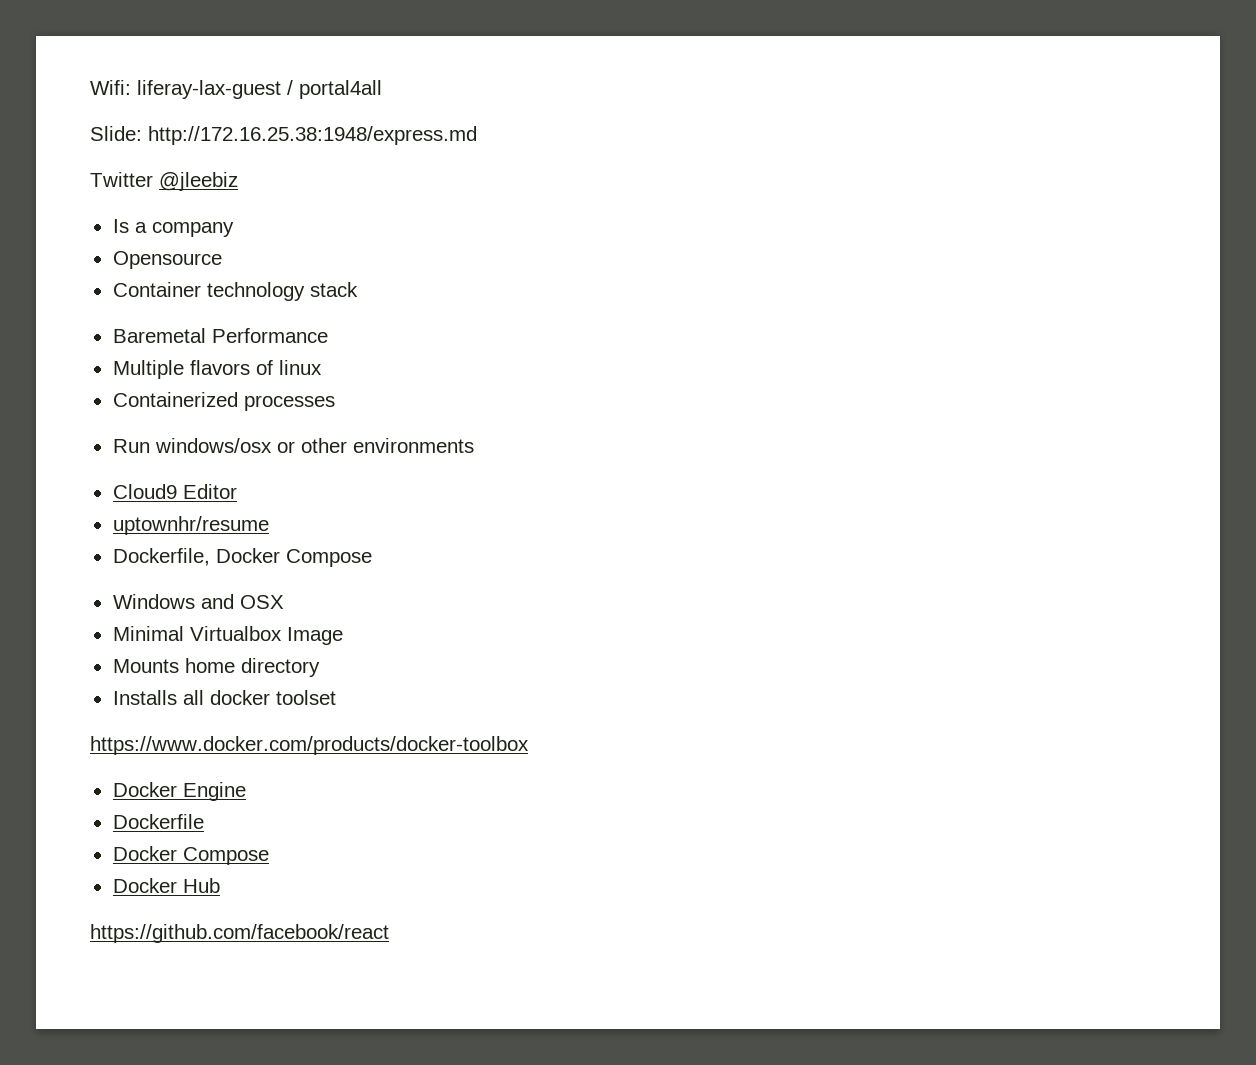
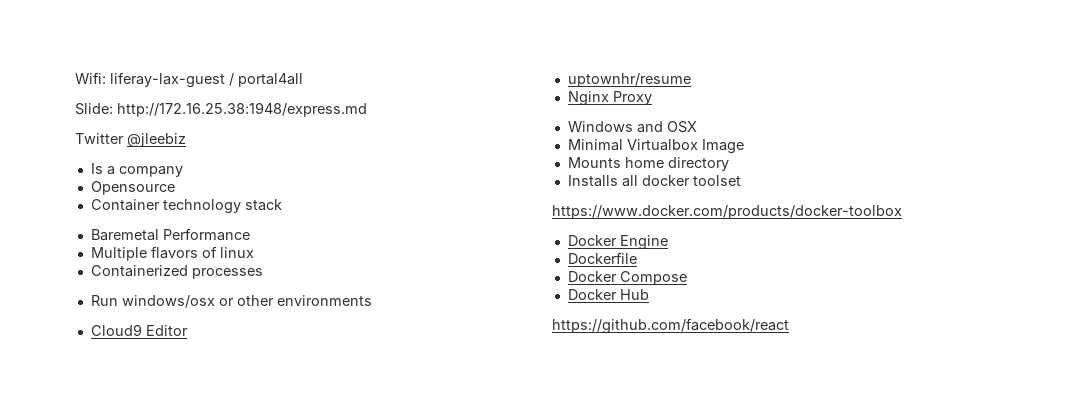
[112,548,372,567] Dockerfile, Docker Compose -> [567,91,652,106] Nginx Proxy

